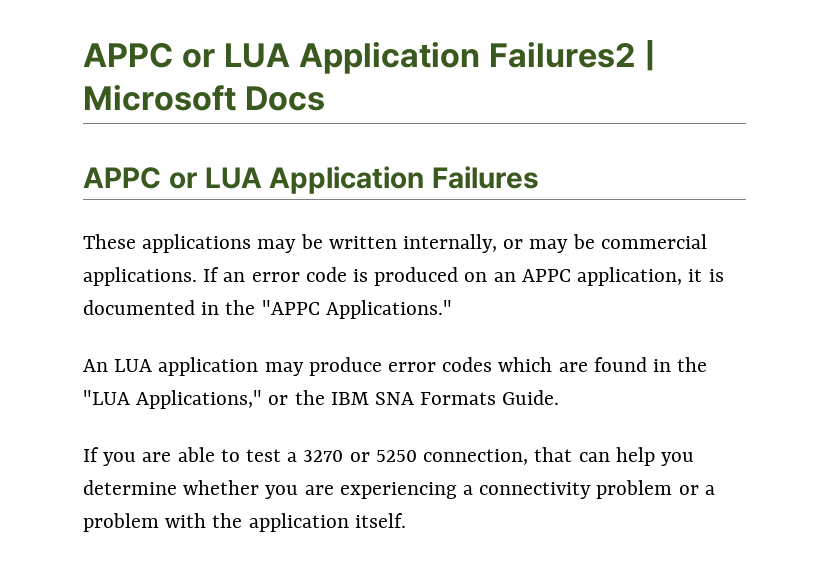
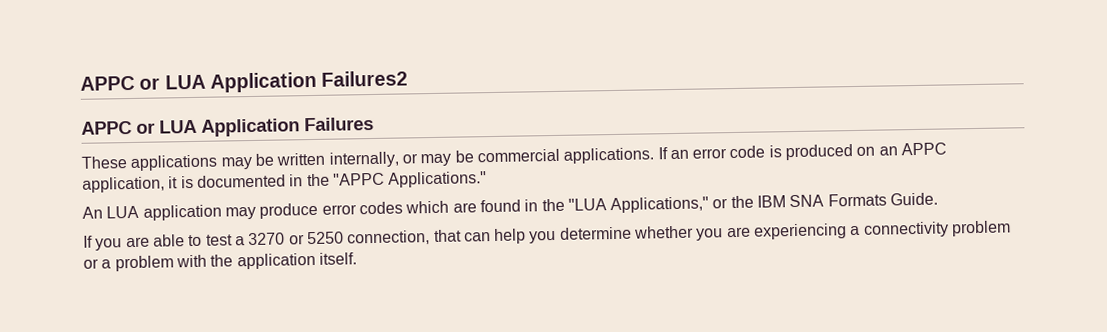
[644,39,657,71] [83,84,326,111] | Microsoft Docs -> (409, 78) none

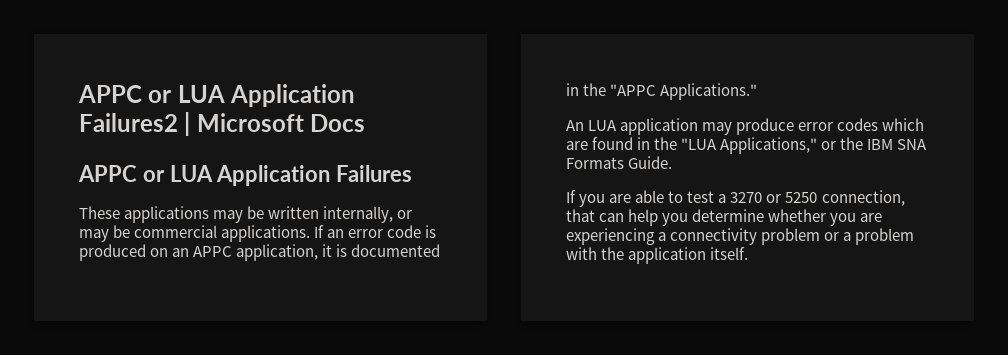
(409, 78) none -> [184,112,366,136] | Microsoft Docs

